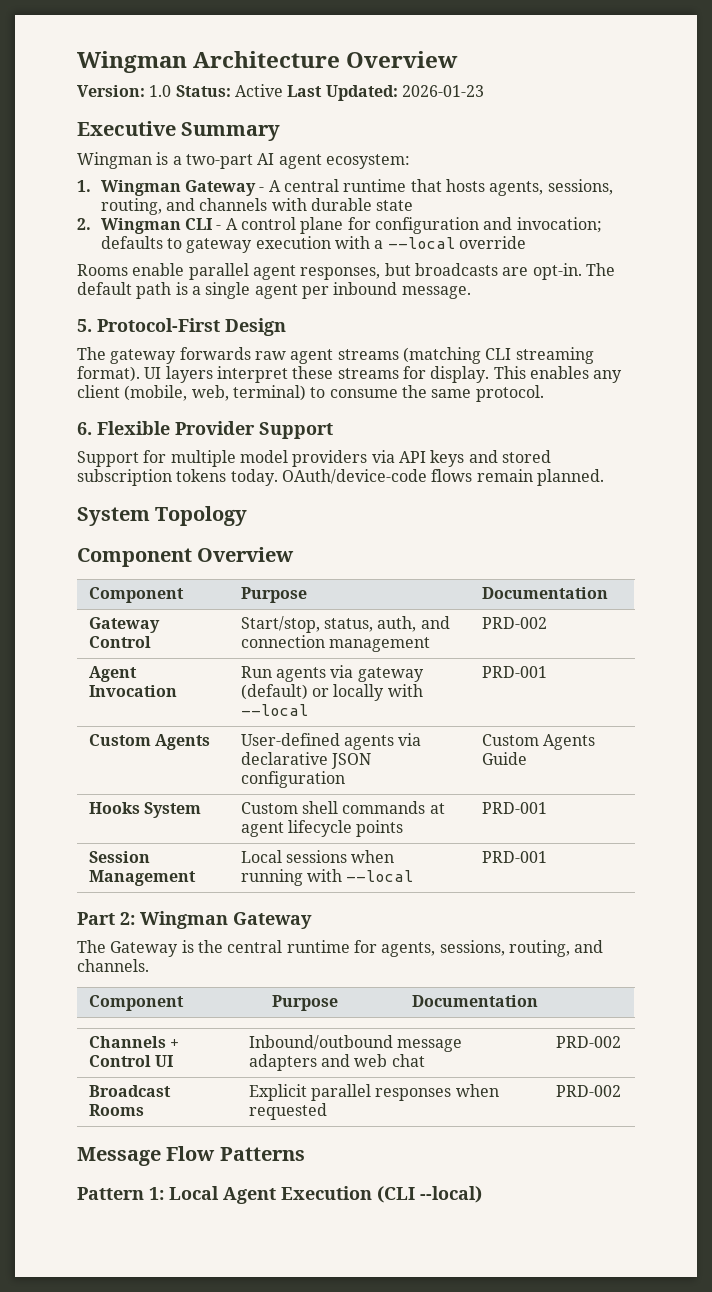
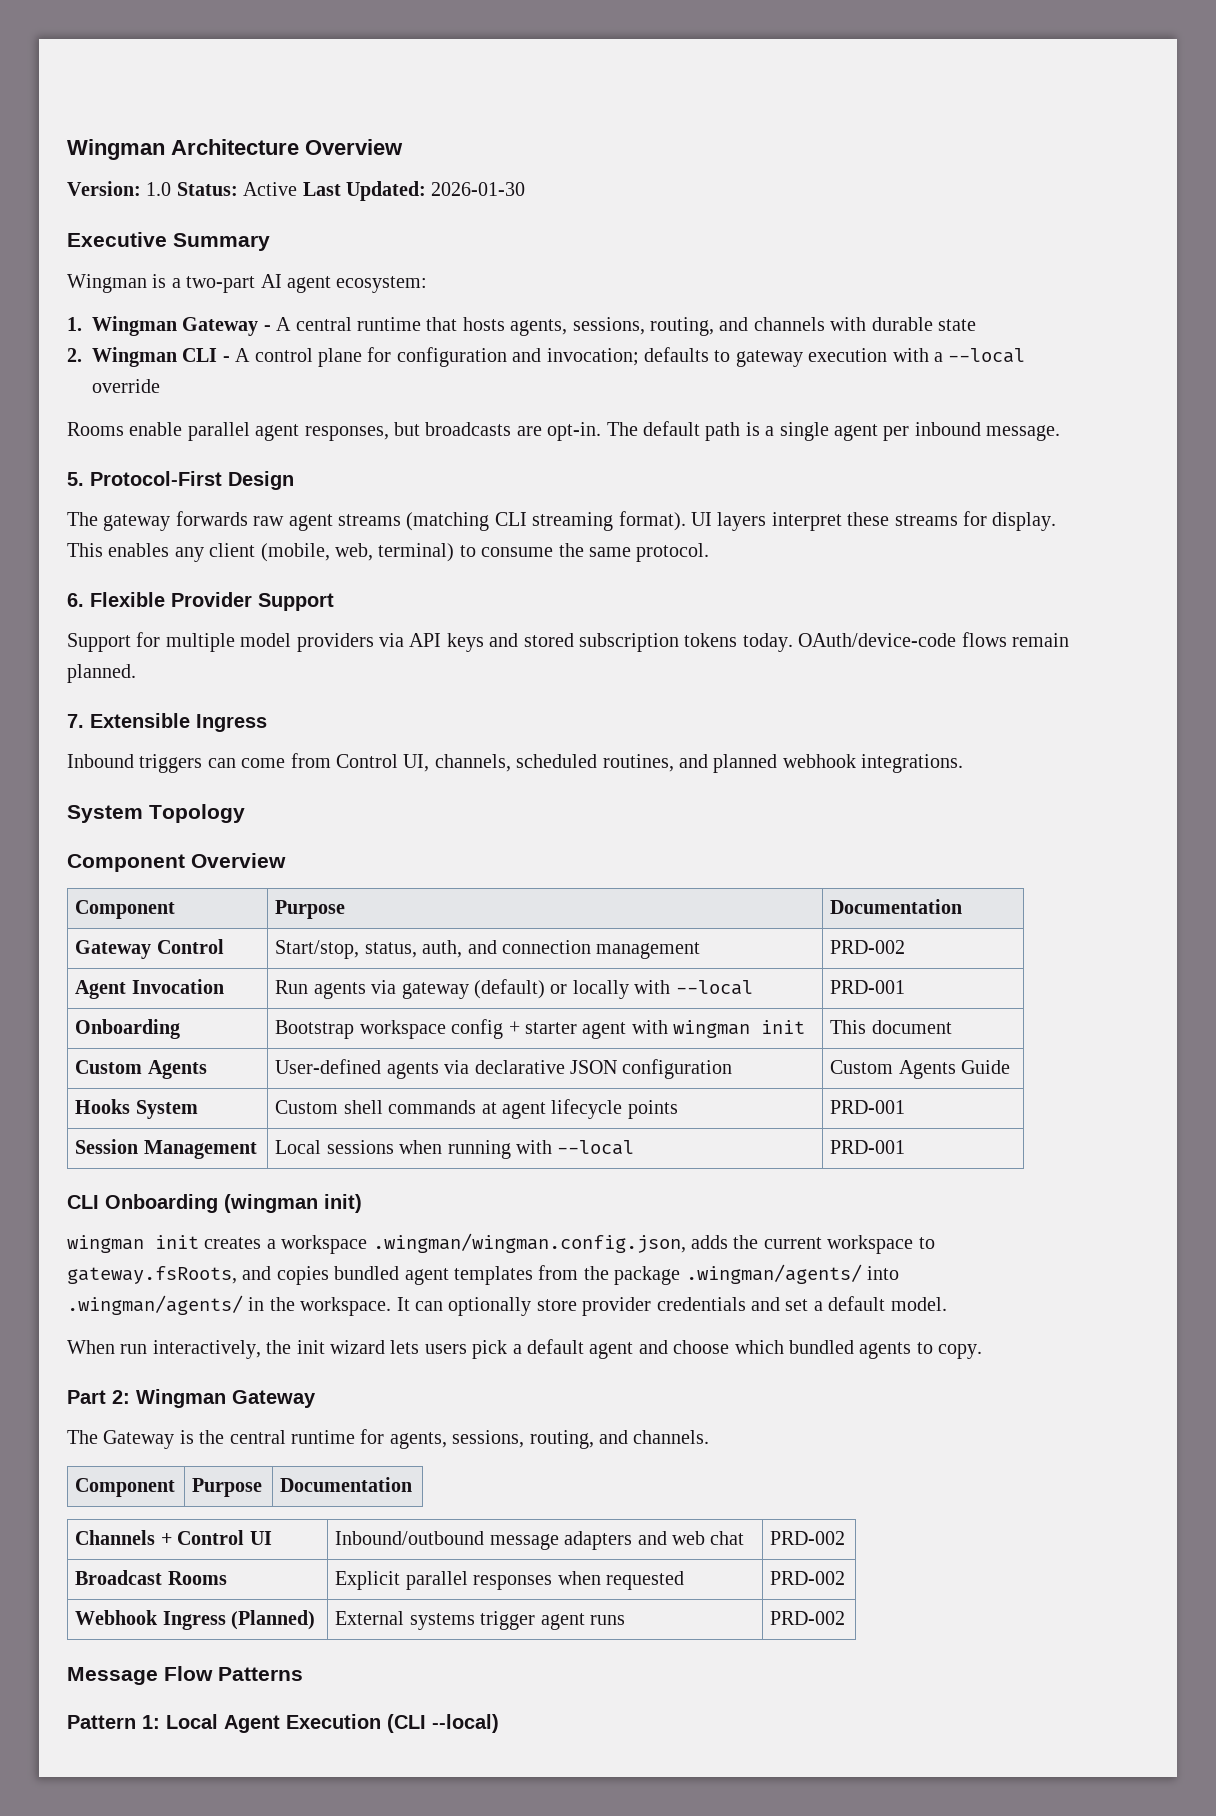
[401,85,484,97] 2026-01-23 -> [431,182,526,196] 2026-01-30
(604, 477) none -> [67,713,267,732] [67,753,964,773] // 7. Extensible Ingress // Inbound triggers can come from Control UI, channels, scheduled routines, and planned webhook integrations.
(547, 672) none -> [75,1019,181,1039] [275,1019,806,1039] [830,1020,952,1034] // Onboarding | Bootstrap workspace config + starter agent with wingman init | This document
(547, 857) none -> [67,1194,362,1213] [67,1233,935,1254] [67,1264,899,1285] [67,1295,947,1316] [67,1339,983,1359] // CLI Onboarding (wingman init) // wingman init creates a workspace .wingman/wingman.config.json, adds the current workspace to gateway.fsRoots, and copies bundled agent templates from the package .wingman/agents/ into .wingman/agents/ in the workspace. It can optionally store provider credentials and set a default model. // When run interactively, the init wizard lets users pick a default agent and choose which bundled agents to copy.
(621, 1091) none -> [75,1610,316,1630] [335,1611,625,1630] [770,1611,846,1625] // Webhook Ingress (Planned) | External systems trigger agent runs | PRD-002

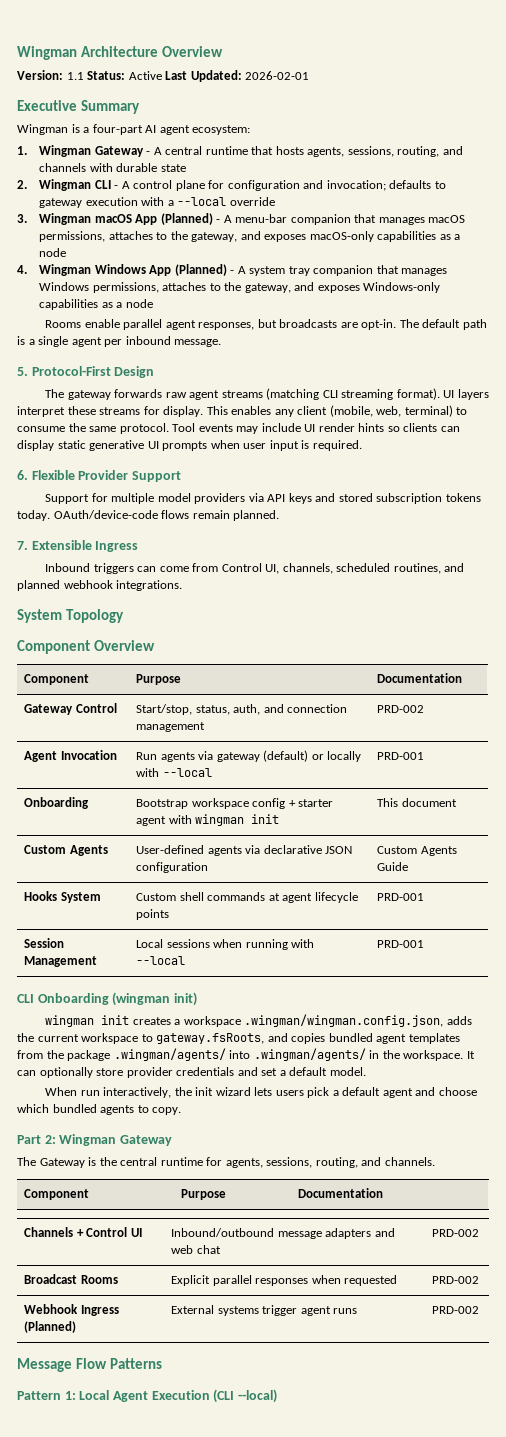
[146,182,172,196] 1.0 -> [66,72,84,80] 1.1
[431,182,526,196] 2026-01-30 -> [245,71,310,80] 2026-02-01
[186,276,256,293] two-part -> [92,124,143,135] four-part
(160, 386) none -> [17,213,466,225] [39,231,461,242] [39,248,67,257] [17,264,448,276] [39,282,441,293] [39,299,153,310] // 3. Wingman macOS App (Planned) - A menu-bar companion that manages macOS permissions, attaches to the gateway, and exposes macOS-only capabilities as a node // 4. Wingman Windows App (Planned) - A system tray companion that manages Windows permissions, attaches to the gateway, and exposes Windows-only capabilities as a node
(710, 552) none -> [172,423,460,434] [17,440,362,451] Tool events may include UI render hints so clients can display static generative UI prompts when user input is required.

